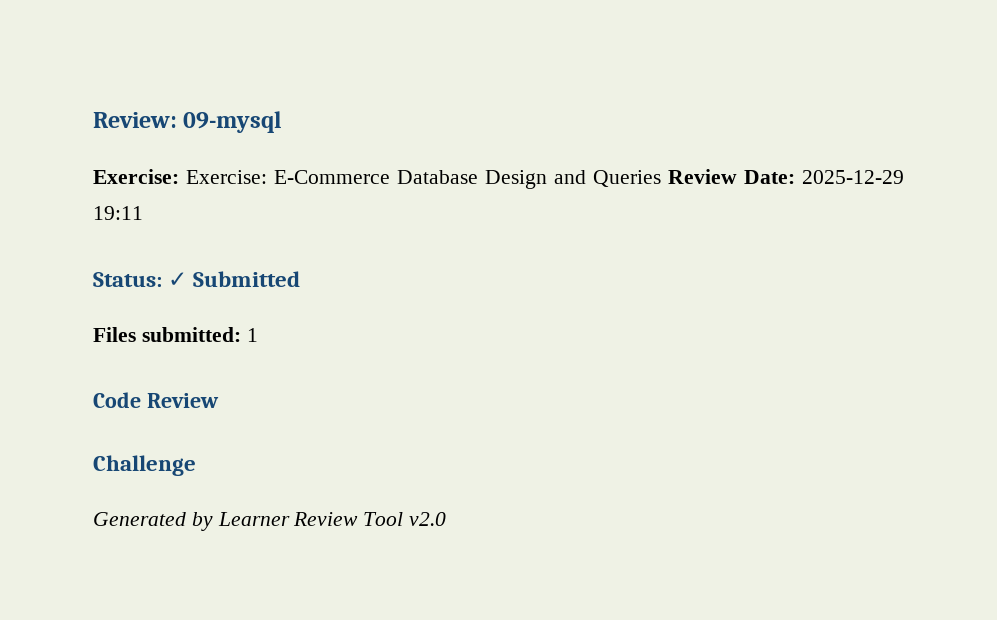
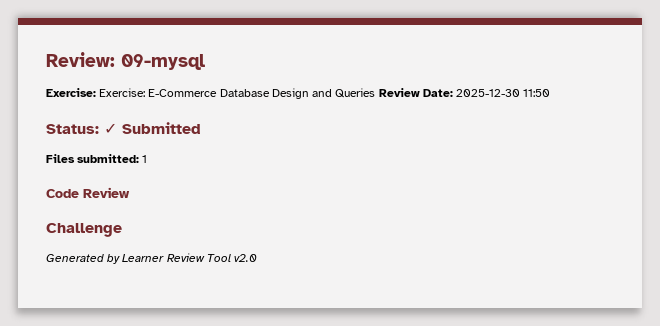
[802,170,904,184] [93,206,143,220] 2025-12-29 19:11 -> [456,89,551,97] 2025-12-30 11:50

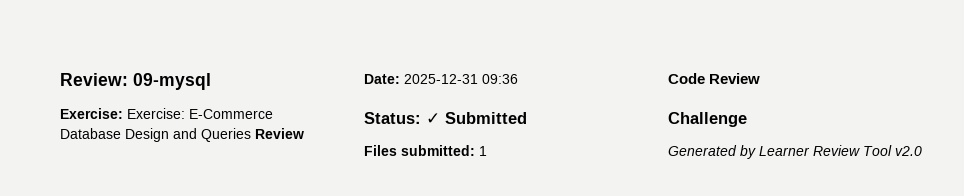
[456,89,551,97] 2025-12-30 11:50 -> [404,74,518,84] 2025-12-31 09:36

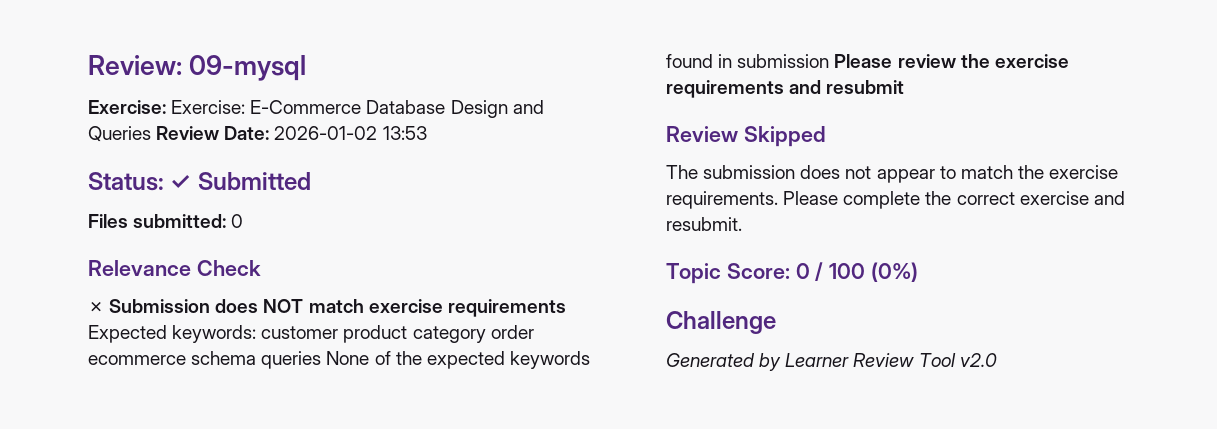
[404,74,518,84] 2025-12-31 09:36 -> [274,126,427,140] 2026-01-02 13:53
[479,146,487,156] [668,73,761,84] 1 // Code Review -> [231,214,244,228] [88,260,261,276] [88,299,566,317] [88,325,534,343] [88,351,590,369] [666,54,1069,68] [666,80,905,98] [666,126,826,147] [666,165,1119,183] [666,191,1125,209] [666,217,742,231] [666,262,919,284] 0 // Relevance Check // ✗ Submission does NOT match exercise requirements Expected keywords: customer product category order ecommerce schema queries None of the expected keywords found in submission Please review the exercise requirements and resubmit // Review Skipped // The submission does not appear to match the exercise requirements. Please complete the correct exercise and resubmit. // Topic Score: 0 / 100 (0%)

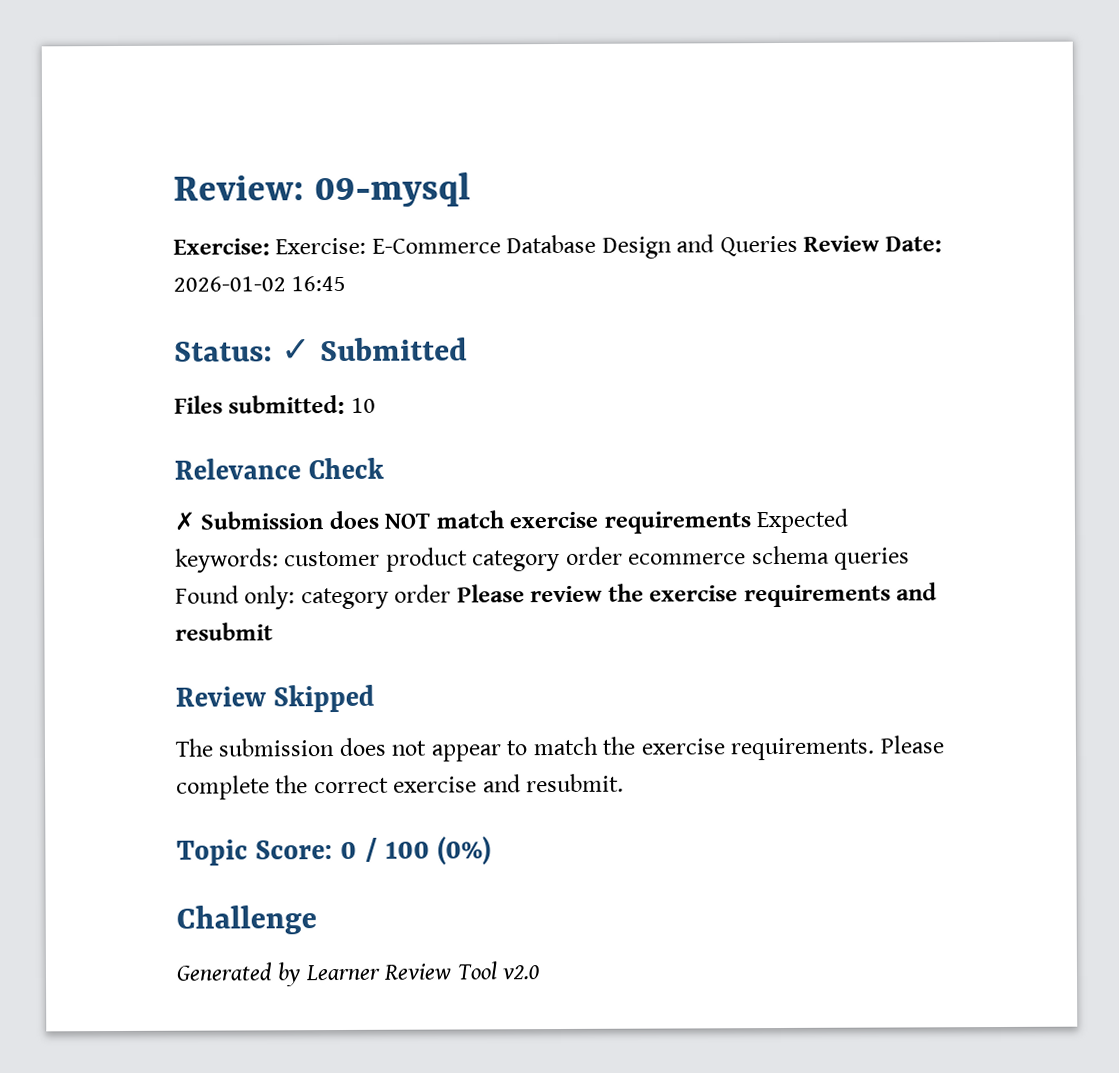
[382,126,427,140] 13:53 -> [291,275,347,292] 16:45
[231,214,244,228] 0 -> [350,397,376,413] 10
[326,351,590,369] [666,54,830,68] None of the expected keywords found in submission -> [175,584,452,610] Found only: category order

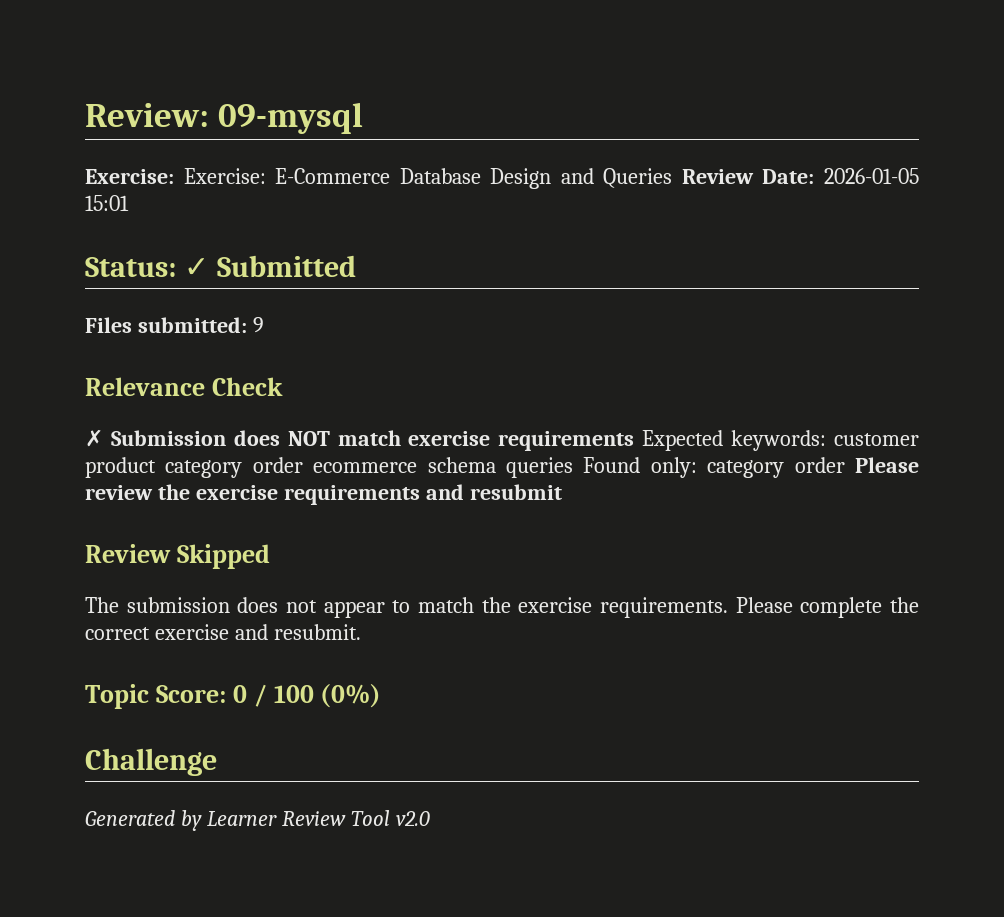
[173,275,347,292] 2026-01-02 16:45 -> [823,168,919,184] [85,195,129,211] 2026-01-05 15:01
[350,397,376,413] 10 -> [252,317,264,333] 9

